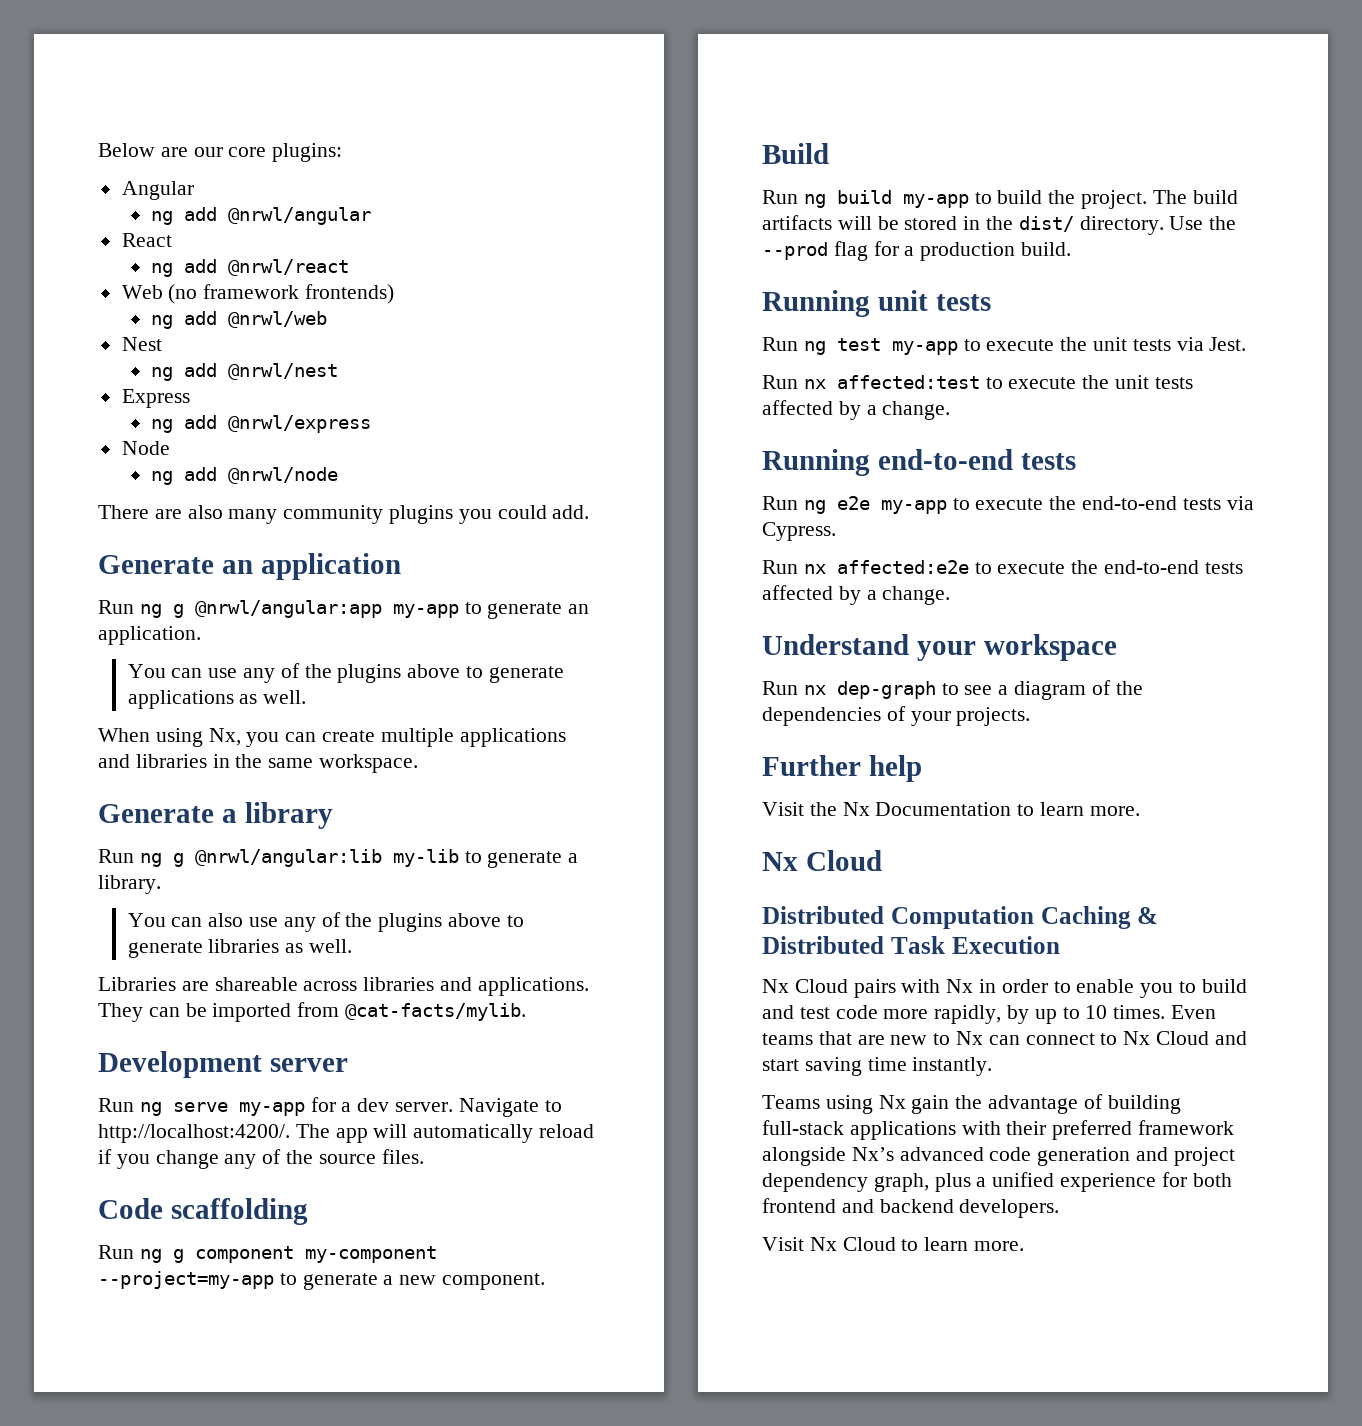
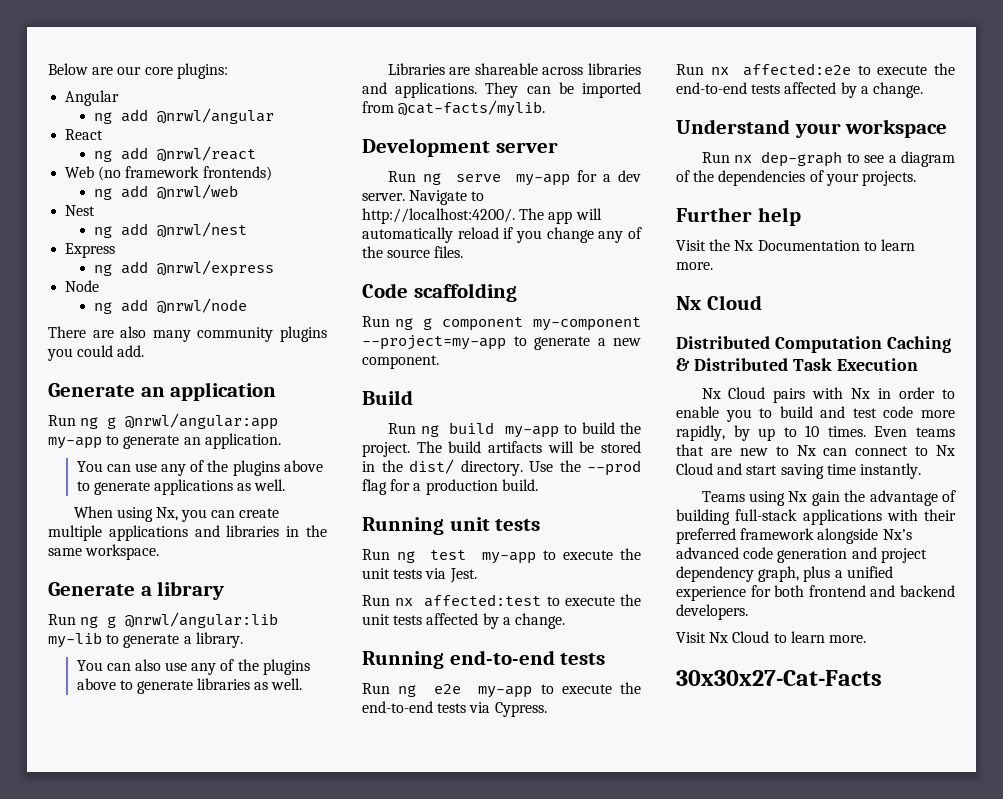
(1025, 1246) none -> [676,670,882,686] // 30x30x27-Cat-Facts

